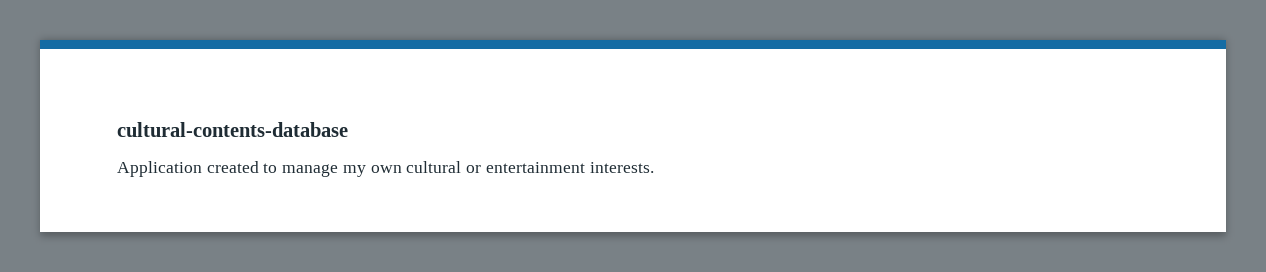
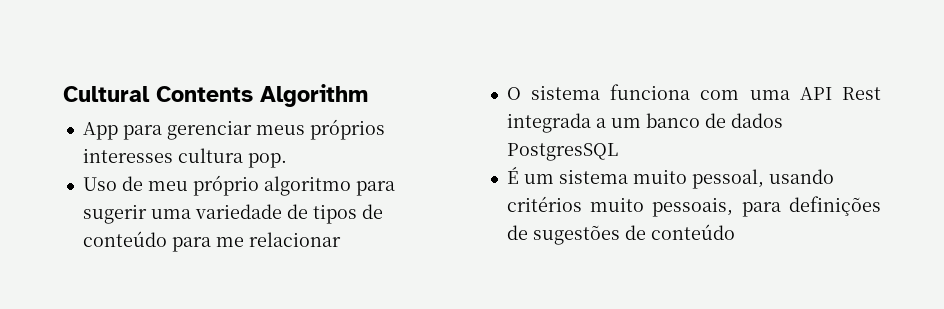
[117,122,348,137] [117,161,654,177] cultural-contents-database // Application created to manage my own cultural or entertainment interests. -> [63,84,368,107] [82,119,385,140] [82,148,287,168] [82,175,395,196] [82,204,383,224] [82,231,341,252] [506,84,881,100] [506,113,783,133] [506,143,618,161] [506,167,834,189] [506,196,881,217] [506,224,735,245] Cultural Contents Algorithm // App para gerenciar meus próprios interesses cultura pop. // Uso de meu próprio algoritmo para sugerir uma variedade de tipos de conteúdo para me relacionar // O sistema funciona com uma API Rest integrada a um banco de dados PostgresSQL // É um sistema muito pessoal, usando critérios muito pessoais, para definições de sugestões de conteúdo

